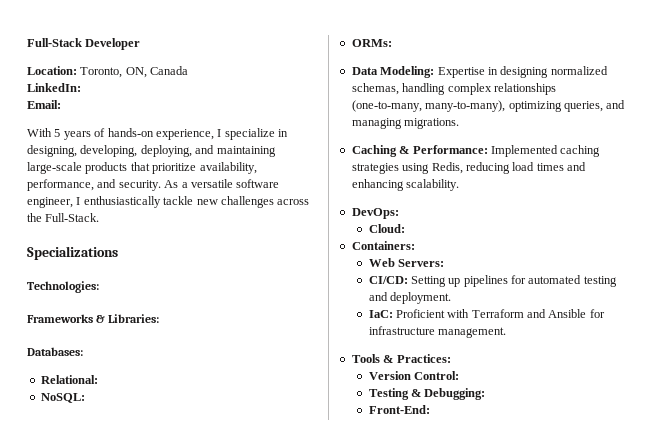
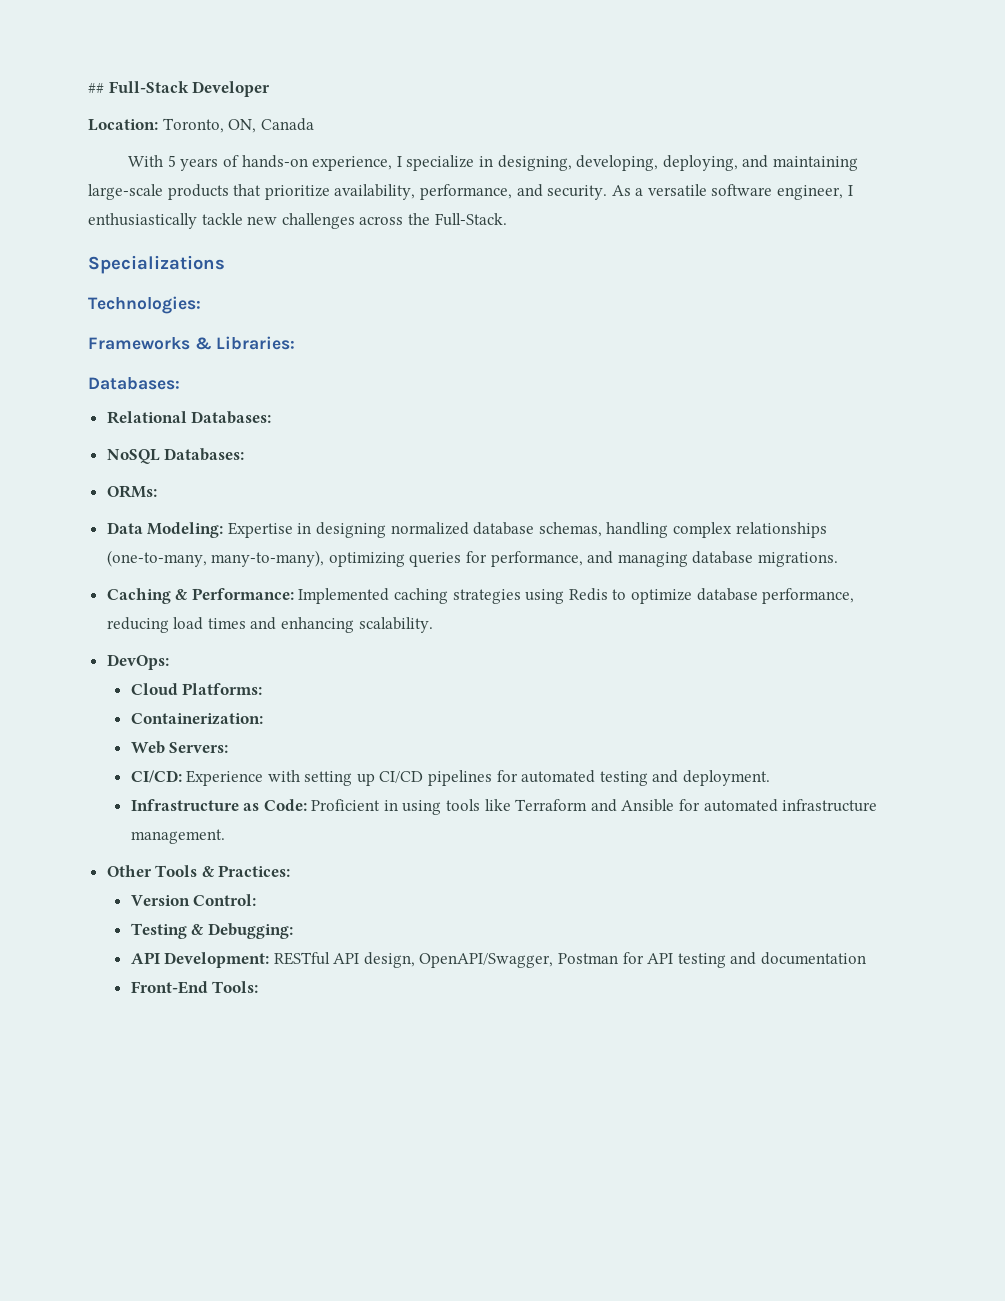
(27, 42) none -> [88,82,104,93] ##
[27,83,81,92] [27,100,61,109] // LinkedIn: // Email: -> (314, 124) none
[40,375,98,384] [40,393,85,403] Relational: // NoSQL: -> [106,411,272,424] [106,448,245,464] Relational Databases: // NoSQL Databases:
(608, 70) none -> [473,522,535,535] database
[563,101,603,112] queries, -> [409,551,583,567] queries for performance,
(402, 123) none -> [692,551,754,564] database
[431,162,463,174] Redis, -> [568,588,855,604] Redis to optimize database performance,
[368,224,405,233] [351,241,415,250] Cloud: // Containers: -> [130,683,263,695] [130,713,263,725] Cloud Platforms: // Containerization:
[410,276,461,287] Setting up -> [186,770,424,786] Experience with setting up CI/CD
[368,309,470,318] IaC: Proficient with -> [130,799,511,815] Infrastructure as Code: Proficient in using tools like
(605, 313) none -> [703,799,778,812] automated
(506, 332) none -> [106,865,152,877] Other
[368,405,430,414] Front-End: -> [130,952,867,968] [130,981,259,994] API Development: RESTful API design, OpenAPI/Swagger, Postman for API testing and documentation // Front-End Tools:

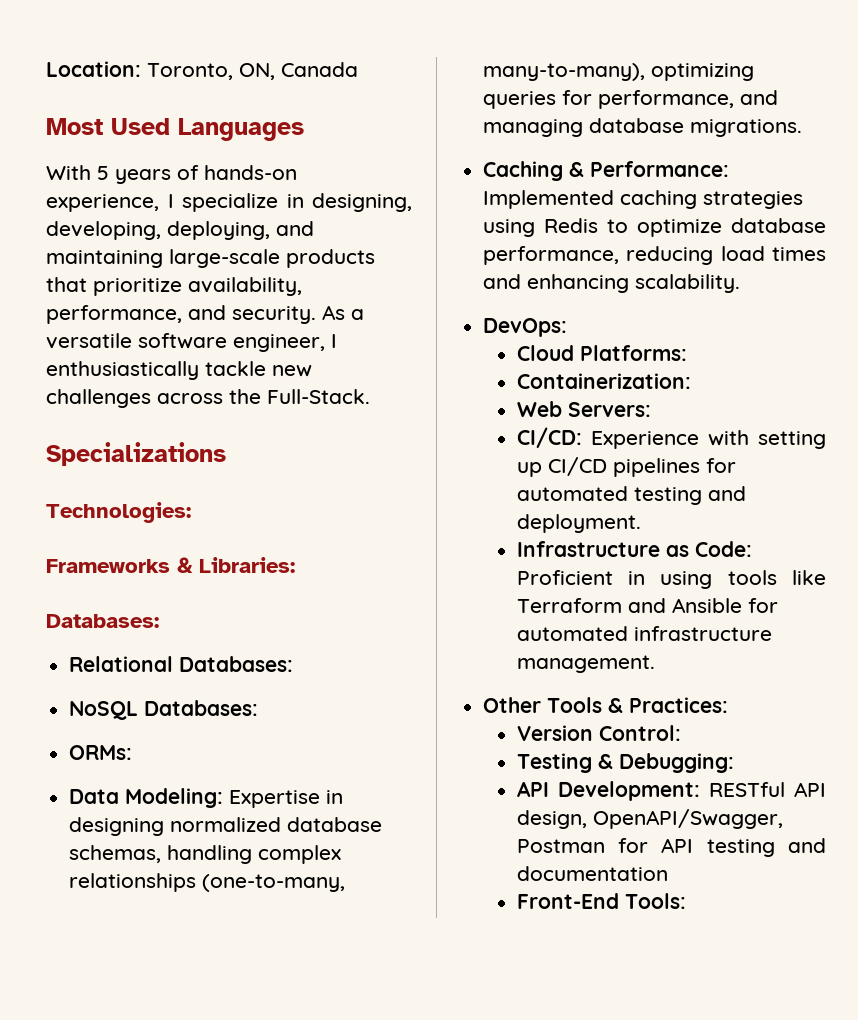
[88,81,271,97] ## Full-Stack Developer // -> (46, 69) none
(314, 124) none -> [46,118,304,141] // Most Used Languages

